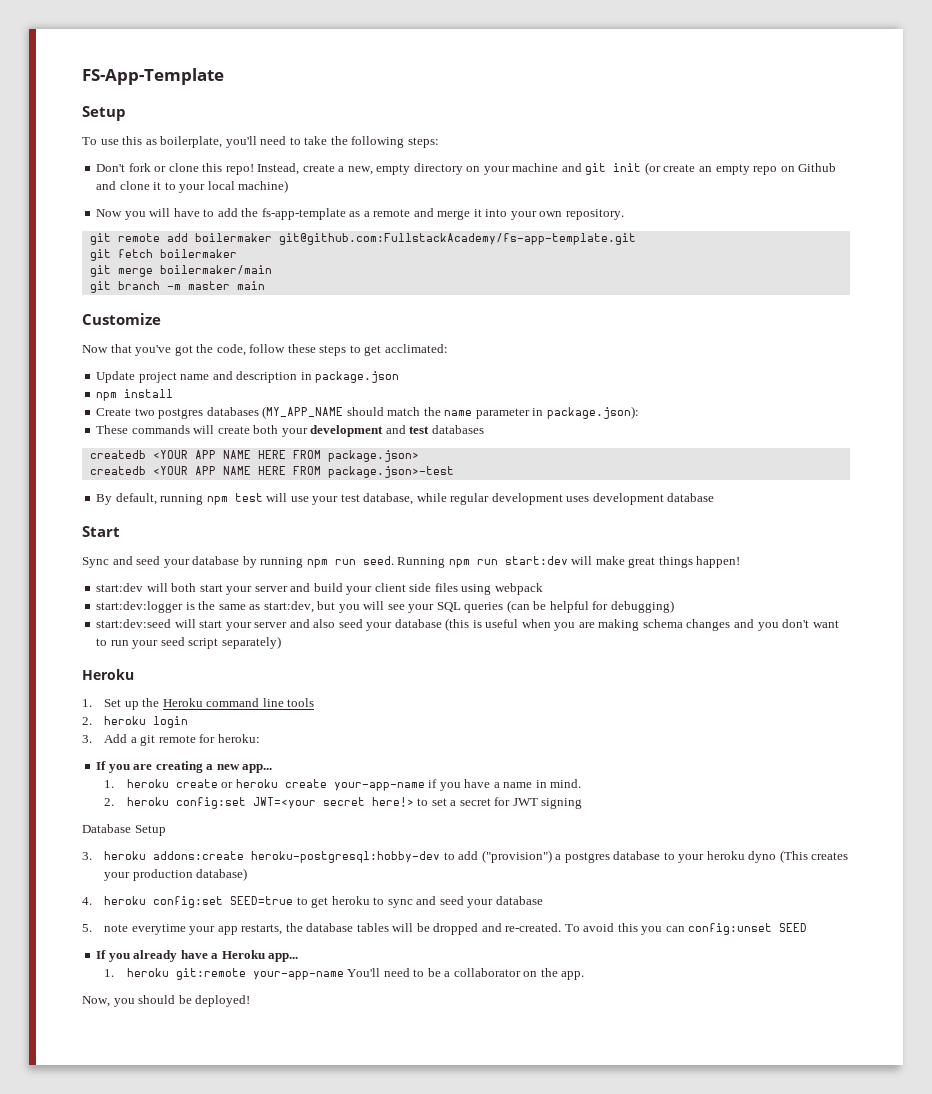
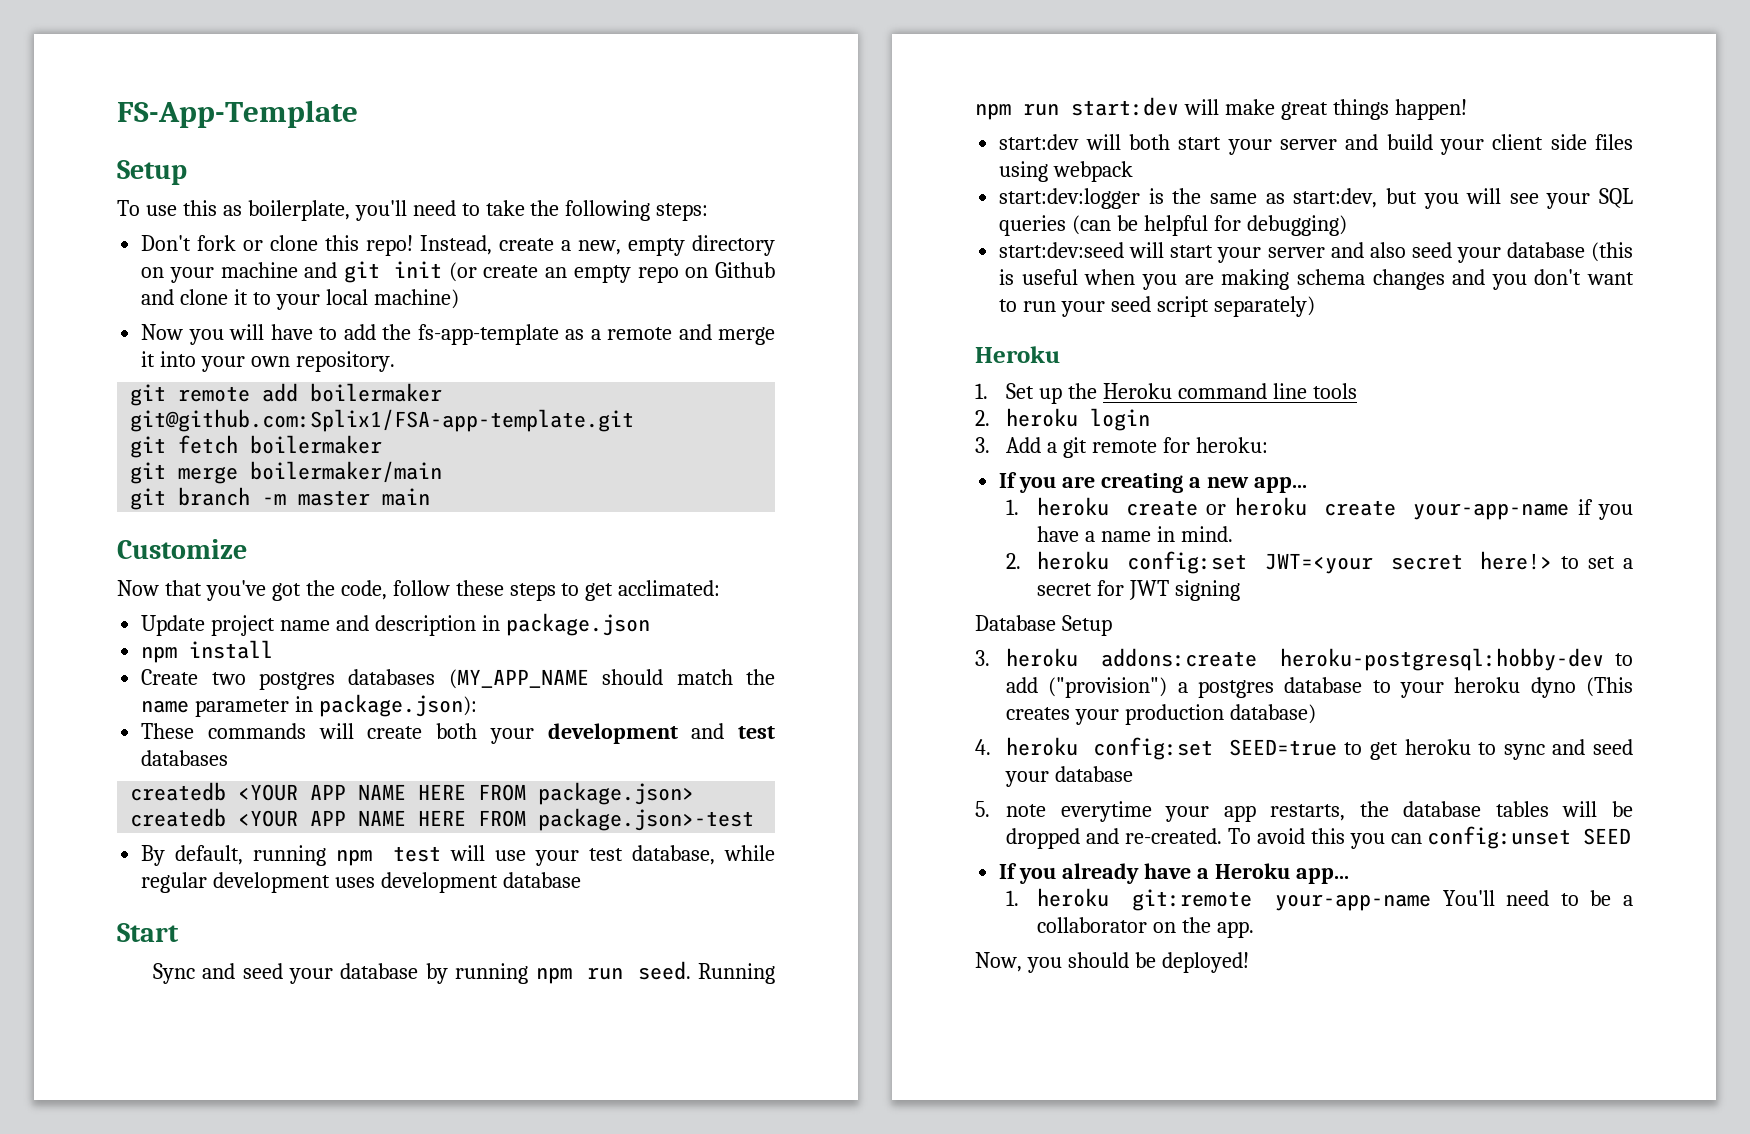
[278,233,636,245] git@github.com:FullstackAcademy/fs-app-template.git -> [130,409,635,432] git@github.com:Splix1/FSA-app-template.git

